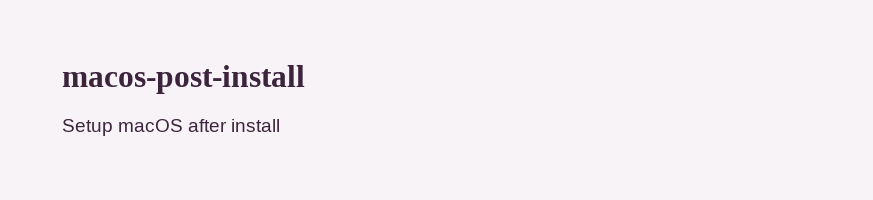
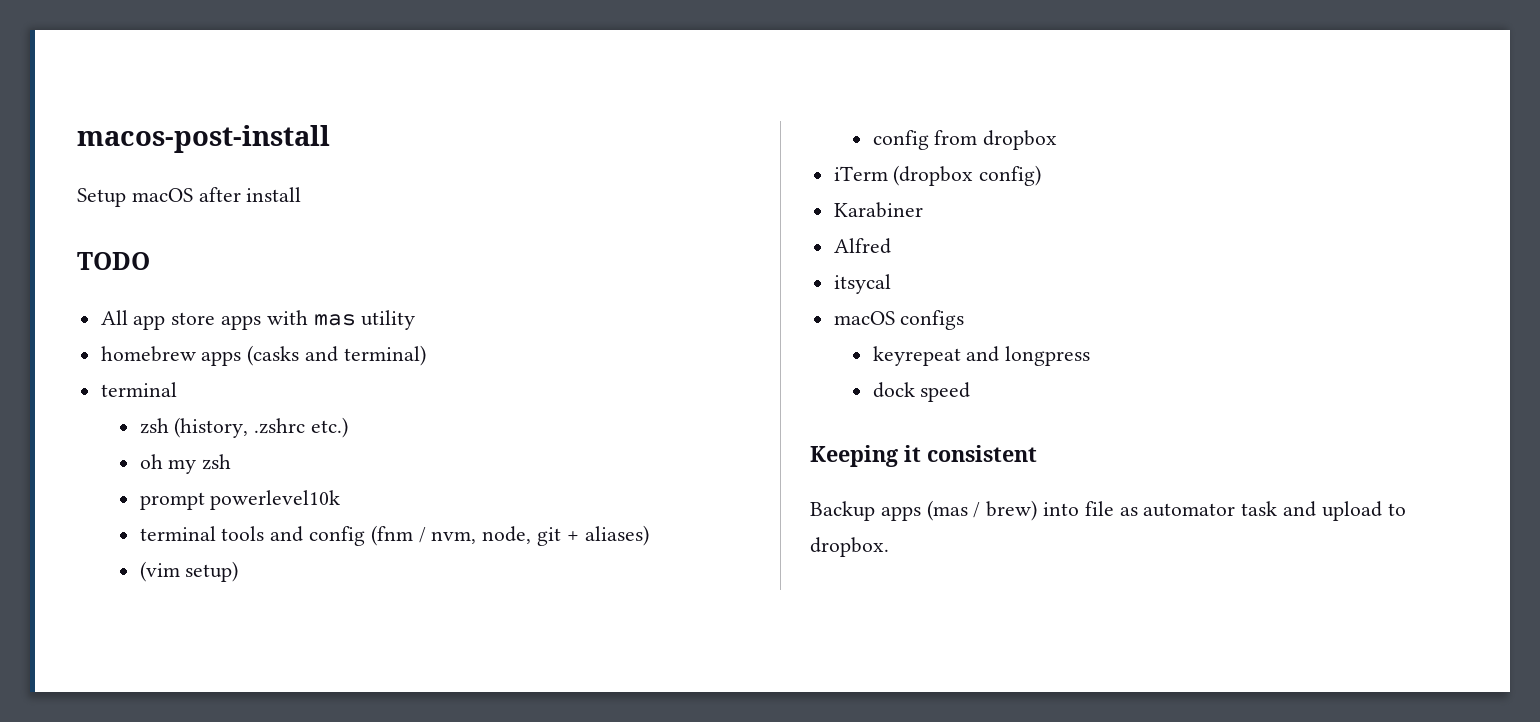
(281, 125) none -> [77,252,150,270] [100,310,416,330] [100,345,426,366] [100,382,177,397] [139,417,348,438] [139,454,232,474] [139,490,341,510] [139,525,649,546] [139,561,239,582] [872,130,1058,150] [833,165,1042,186] [833,202,923,218] [833,238,891,254] [833,274,891,294] [833,310,965,330] [872,346,1091,366] [872,382,971,402] [810,445,1037,467] [810,500,1406,521] [810,537,889,557] // TODO // All app store apps with mas utility // homebrew apps (casks and terminal) // terminal // zsh (history, .zshrc etc.) // oh my zsh // prompt powerlevel10k // terminal tools and config (fnm / nvm, node, git + aliases) // (vim setup) // config from dropbox // iTerm (dropbox config) // Karabiner // Alfred // itsycal // macOS configs // keyrepeat and longpress // dock speed // Keeping it consistent // Backup apps (mas / brew) into file as automator task and upload to dropbox.

